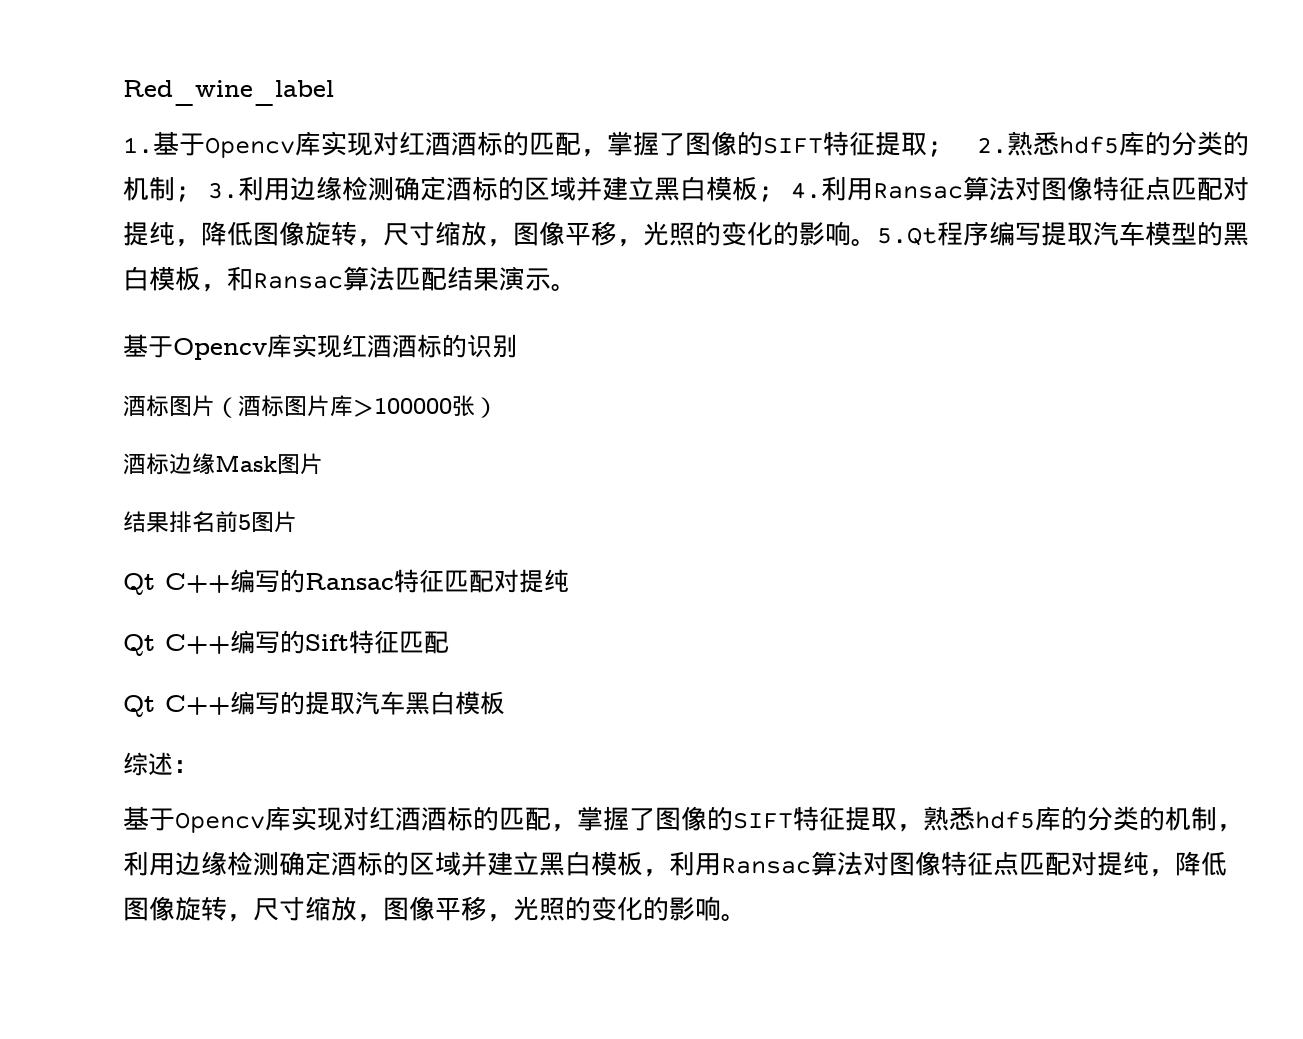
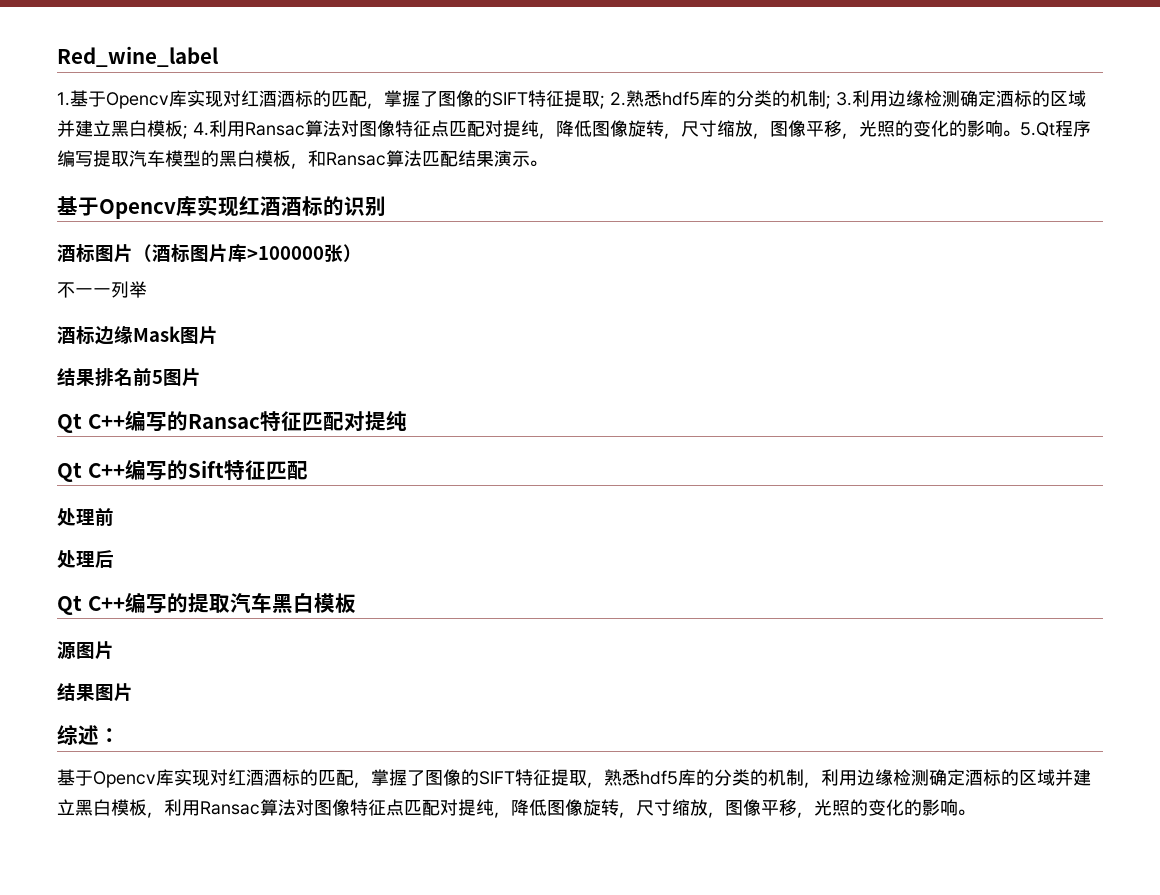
(498, 407) none -> [57,281,147,298] // 不一一列举
(449, 642) none -> [57,508,114,527] [57,550,114,568] // 处理前 // 处理后
(505, 703) none -> [57,641,114,660] [57,683,133,702] // 源图片 // 结果图片

